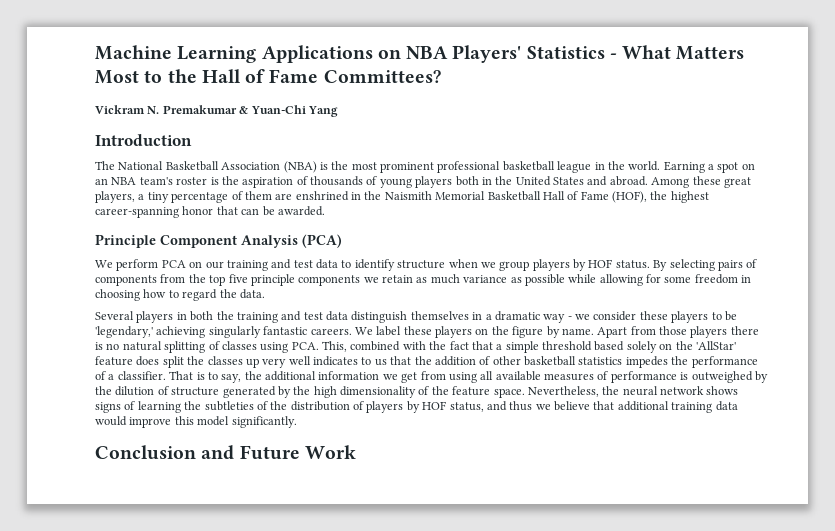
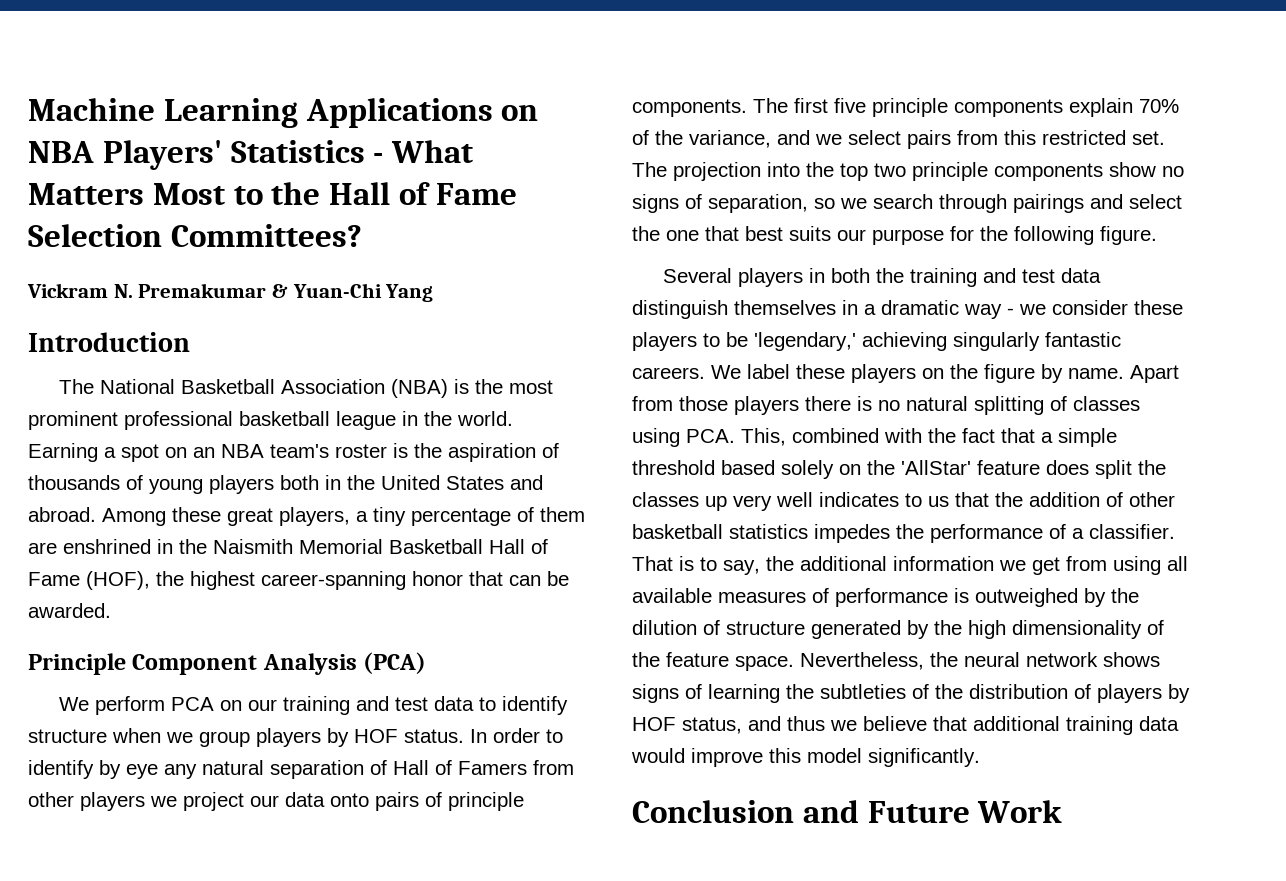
(319, 76) none -> [28,224,162,247] Selection
[653,259,758,271] [95,274,752,286] [95,289,265,301] By selecting pairs of components from the top five principle components we retain as much variance as possible while allowing for some freedom in choosing how to regard the data. -> [470,728,563,743] [28,760,574,779] [28,792,524,811] [632,98,1179,117] [632,130,1165,149] [632,162,1184,181] [632,194,1182,213] [632,226,1157,245] In order to identify by eye any natural separation of Hall of Famers from other players we project our data onto pairs of principle components. The first five principle components explain 70% of the variance, and we select pairs from this restricted set. The projection into the top two principle components show no signs of separation, so we search through pairings and select the one that best suits our purpose for the following figure.

